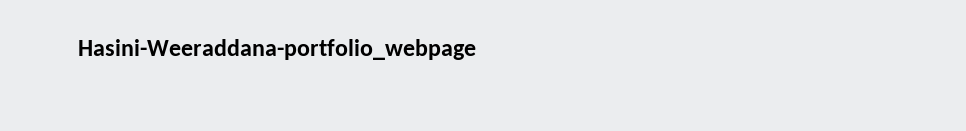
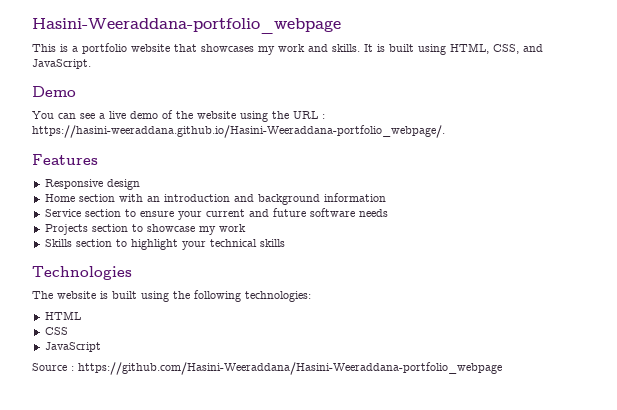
(476, 49) none -> [32,43,543,55] [32,59,91,69] [32,86,76,97] [32,110,325,122] [32,125,445,138] [32,154,98,165] [44,179,140,190] [44,193,386,205] [44,208,388,220] [44,224,246,235] [44,239,285,250] [32,266,132,280] [32,290,311,302] [44,311,81,320] [44,327,68,335] [44,342,101,352] [32,362,502,375] // This is a portfolio website that showcases my work and skills. It is built using HTML, CSS, and JavaScript. // Demo // You can see a live demo of the website using the URL : https://hasini-weeraddana.github.io/Hasini-Weeraddana-portfolio_webpage/. // Features // Responsive design // Home section with an introduction and background information // Service section to ensure your current and future software needs // Projects section to showcase my work // Skills section to highlight your technical skills // Technologies // The website is built using the following technologies: // HTML // CSS // JavaScript // Source : https://github.com/Hasini-Weeraddana/Hasini-Weeraddana-portfolio_webpage

